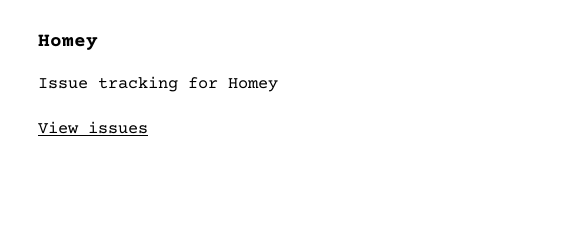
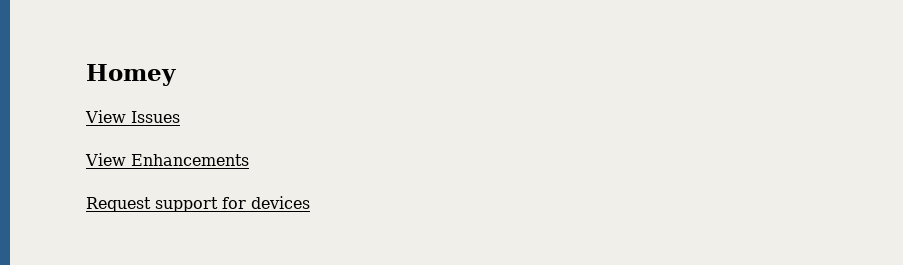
[38,34,98,50] [38,76,278,92] [38,121,148,134] Homey // Issue tracking for Homey // View issues -> [86,64,176,86] [85,110,180,123] [85,153,249,166] [86,196,310,212] Homey // View Issues // View Enhancements // Request support for devices

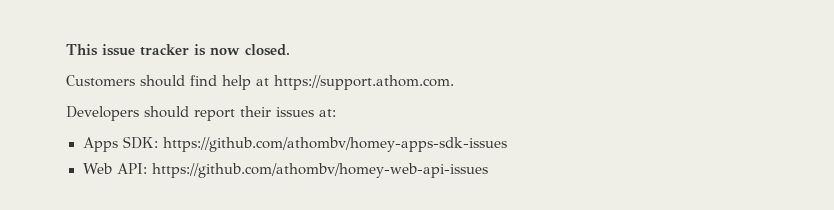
[86,64,176,86] [85,110,180,123] [85,153,249,166] [86,196,310,212] Homey // View Issues // View Enhancements // Request support for devices -> [66,44,290,56] [66,75,454,90] [66,106,336,121] [82,136,507,152] [82,163,489,178] This issue tracker is now closed. // Customers should find help at https://support.athom.com. // Developers should report their issues at: // Apps SDK: https://github.com/athombv/homey-apps-sdk-issues // Web API: https://github.com/athombv/homey-web-api-issues

